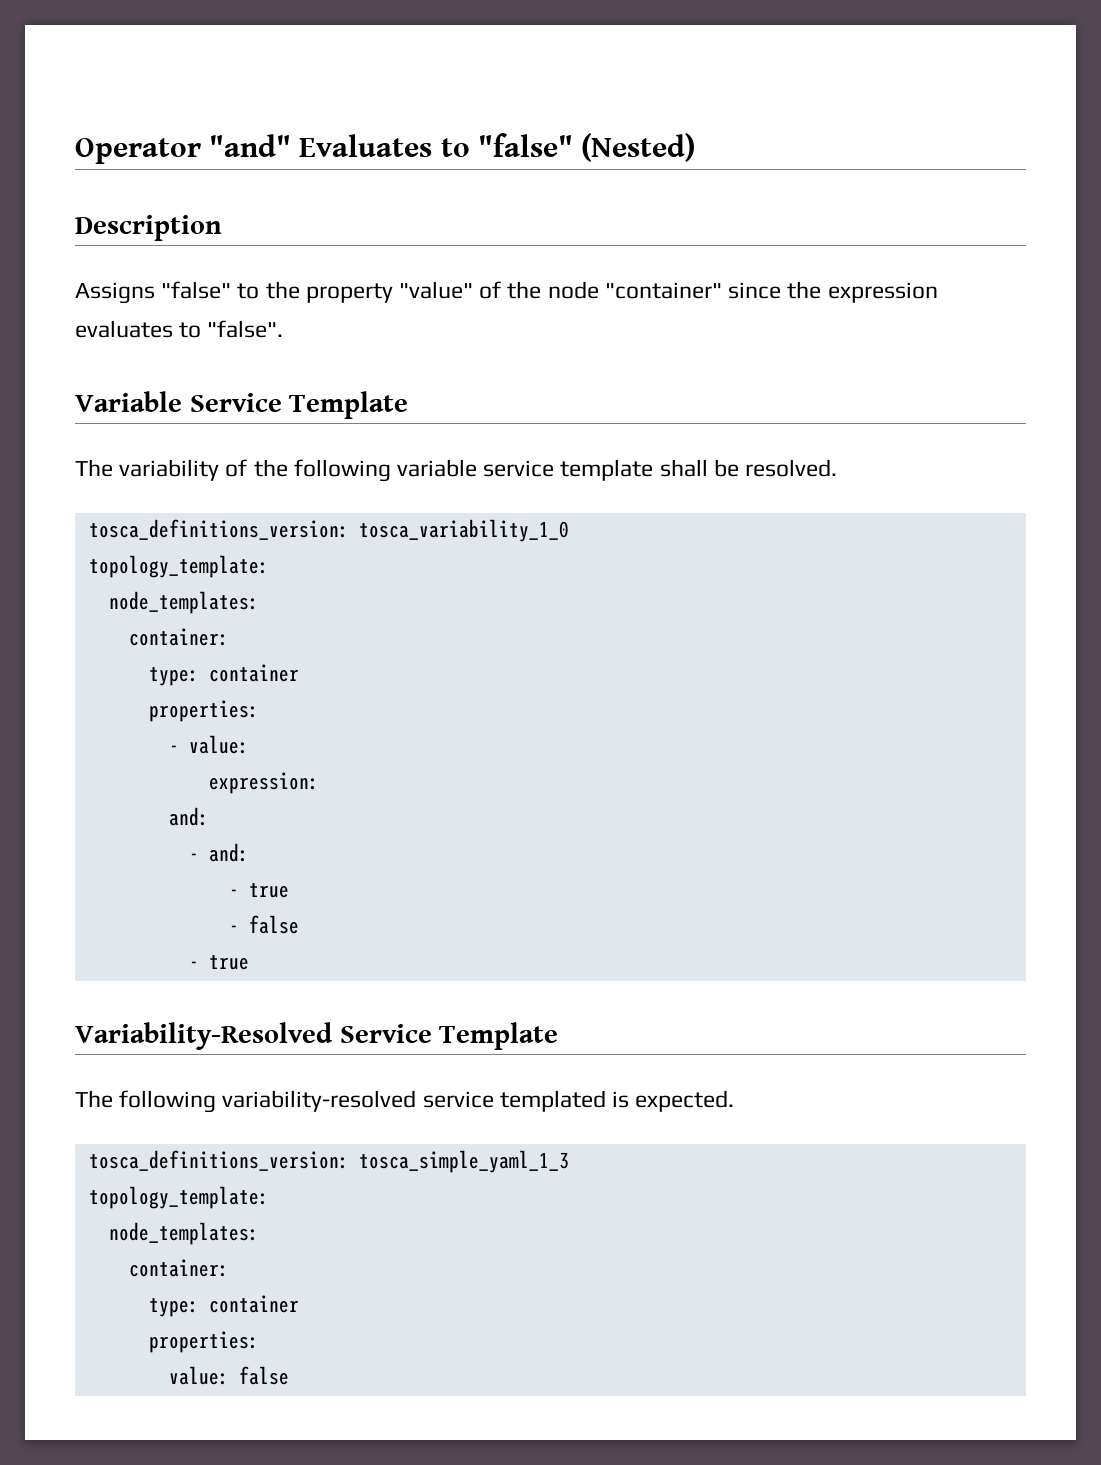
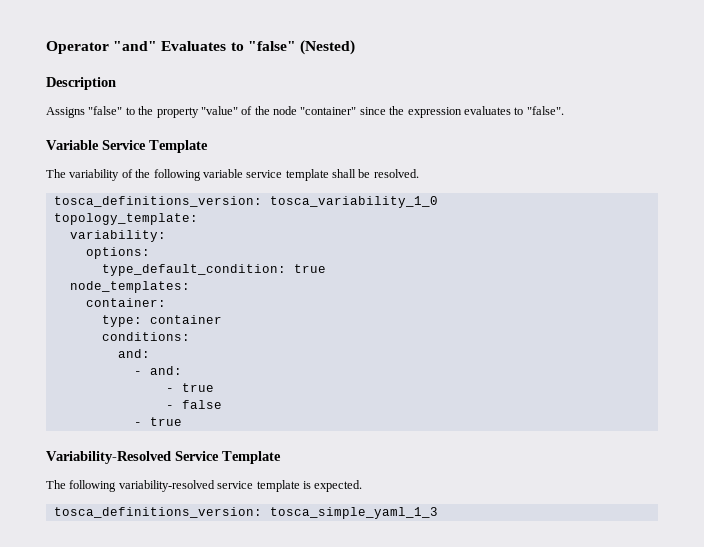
[108,591,259,614] [128,628,229,646] [148,664,299,686] [148,700,259,722] [168,735,249,754] [208,772,319,794] // node_templates: // container: // type: container // properties: // - value: // expression: -> [69,230,166,242] [85,247,150,259] [101,264,326,276] [69,281,190,293] [85,298,166,307] [101,315,222,327] [101,332,190,341] // variability: // options: // type_default_condition: true // node_templates: // container: // type: container // conditions:
[499,1090,606,1112] templated -> [256,480,300,492] template
[88,1186,269,1209] [108,1222,259,1245] [128,1259,229,1277] [148,1295,299,1317] [148,1331,259,1353] [168,1366,289,1385] // topology_template: // node_templates: // container: // type: container // properties: // value: false -> (438, 513) none

